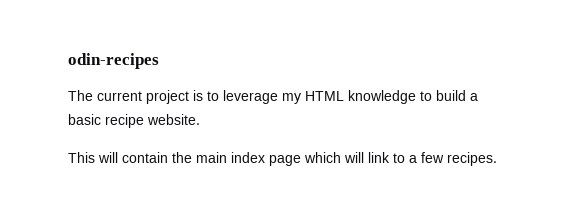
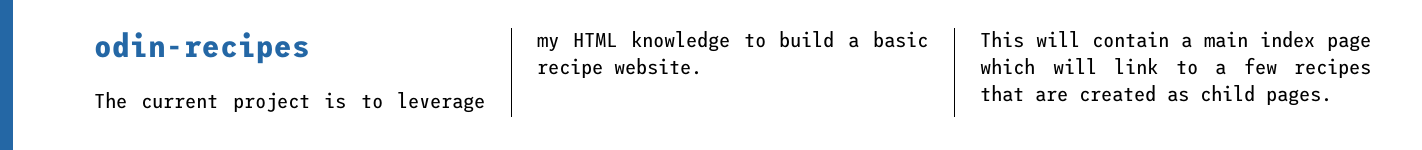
[172,152,192,163] the -> [1181,36,1192,48] a
[447,152,497,166] recipes. -> [1294,58,1371,78] [980,85,1332,106] recipes that are created as child pages.

